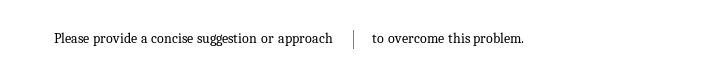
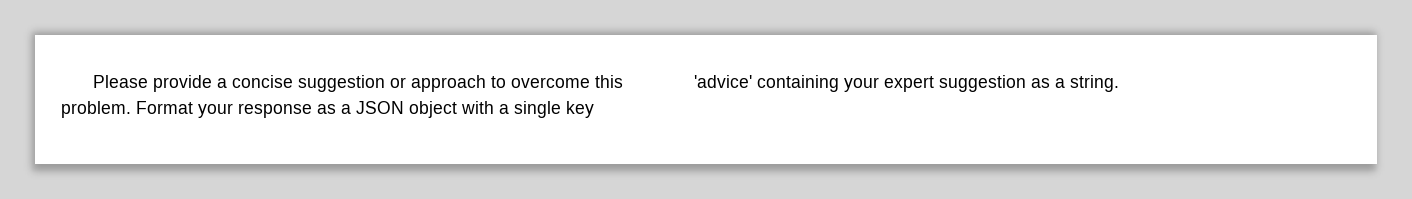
(525, 39) none -> [136,101,594,118] [694,75,1119,92] Format your response as a JSON object with a single key 'advice' containing your expert suggestion as a string.

